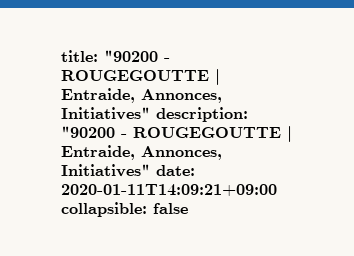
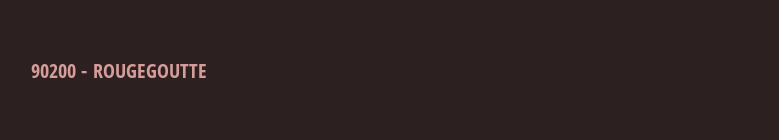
[61,50,170,62] [61,69,220,85] [61,88,222,103] [61,107,248,122] [61,126,292,142] [61,145,222,160] [61,164,195,177] [61,184,277,196] [61,202,188,217] title: "90200 - ROUGEGOUTTE | Entraide, Annonces, Initiatives" description: "90200 - ROUGEGOUTTE | Entraide, Annonces, Initiatives" date: 2020-01-11T14:09:21+09:00 collapsible: false -> [31,64,207,78] 90200 - ROUGEGOUTTE

